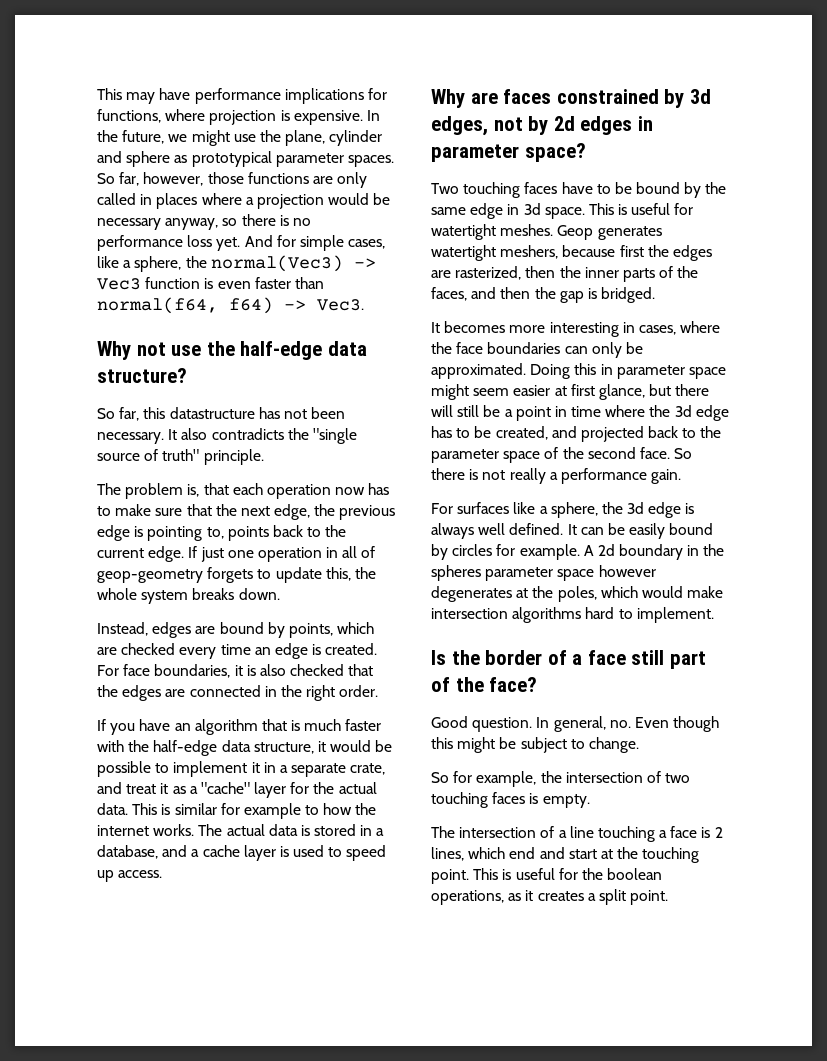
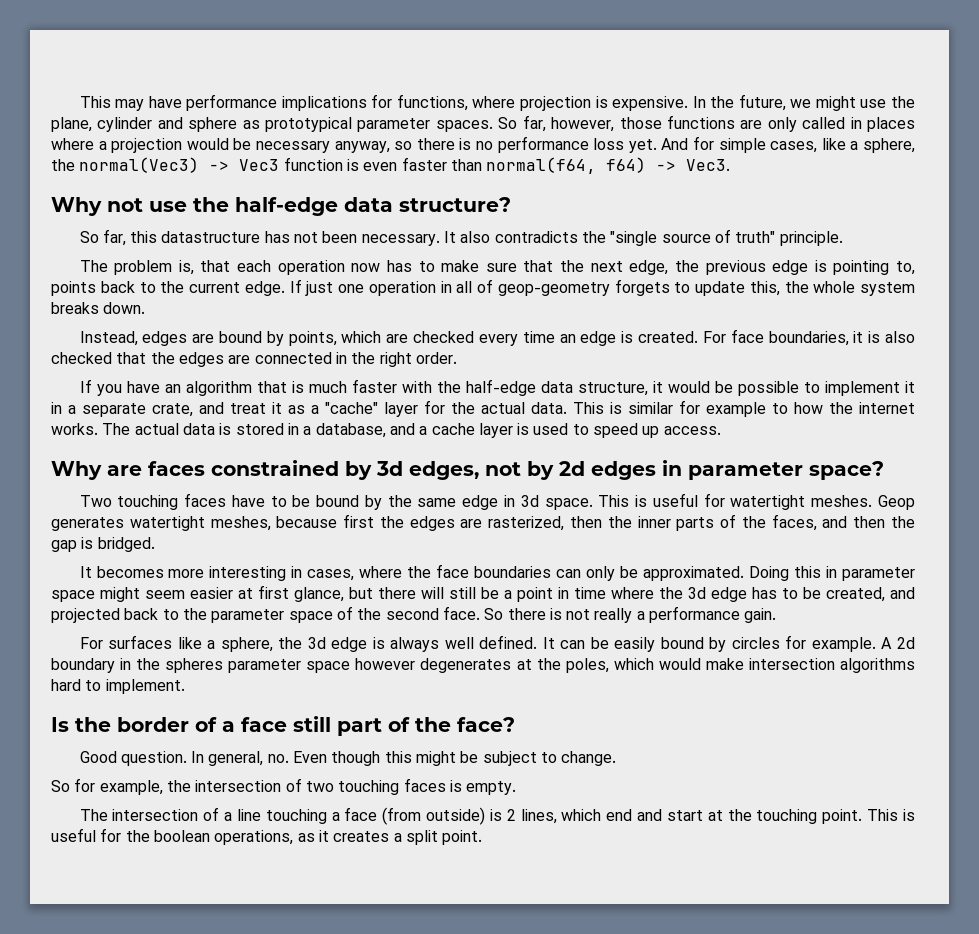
[500,245,559,259] meshers, -> [210,516,271,531] meshes,
(698, 832) none -> [382,807,486,825] (from outside)

